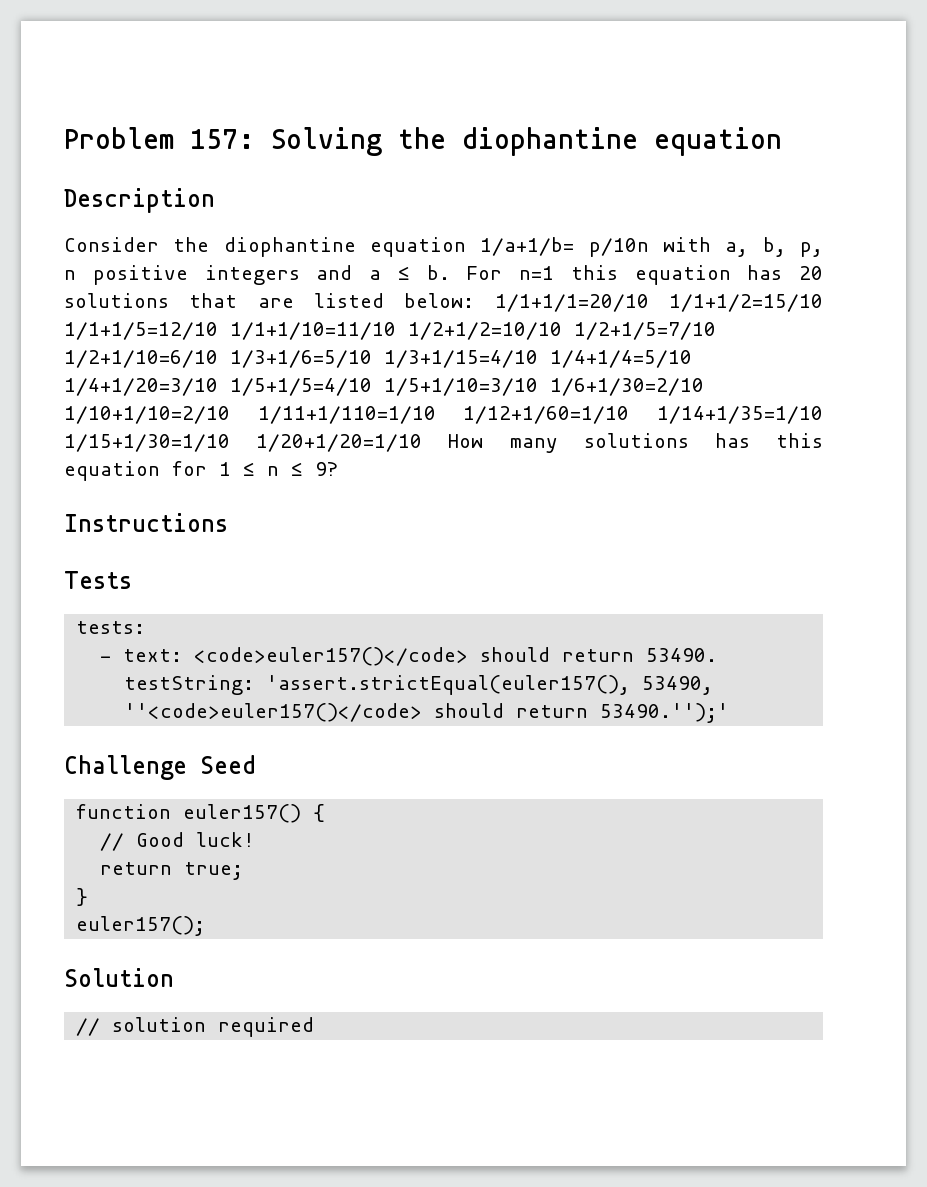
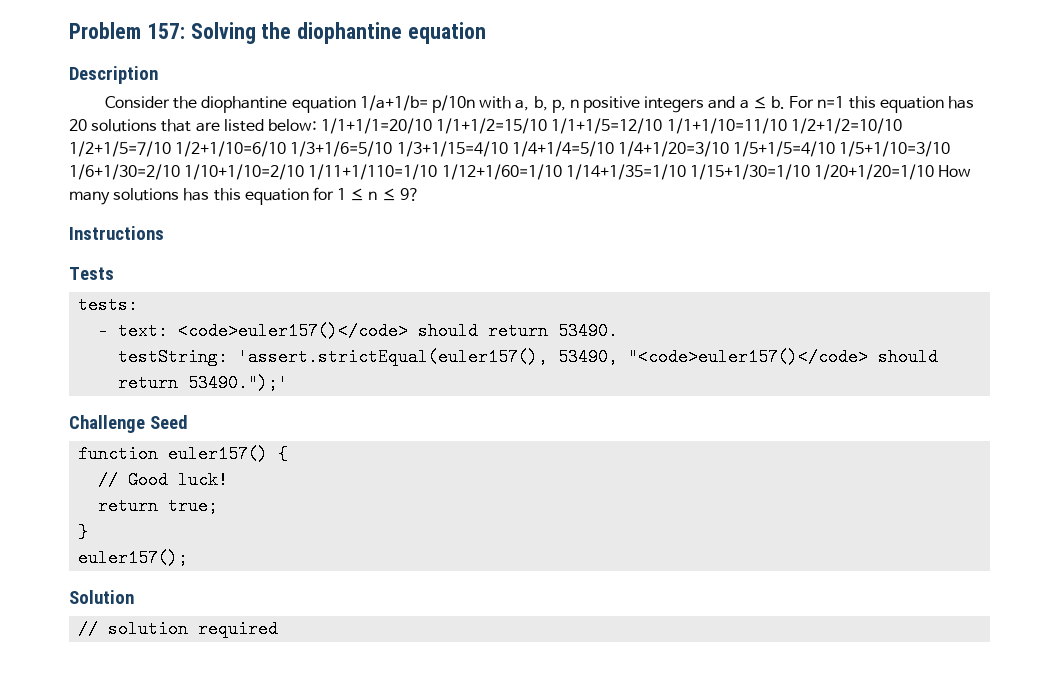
[124,703,730,723] ''<code>euler157()</code> should return 53490.'');' -> [628,348,939,366] [118,374,289,392] "<code>euler157()</code> should return 53490.");'

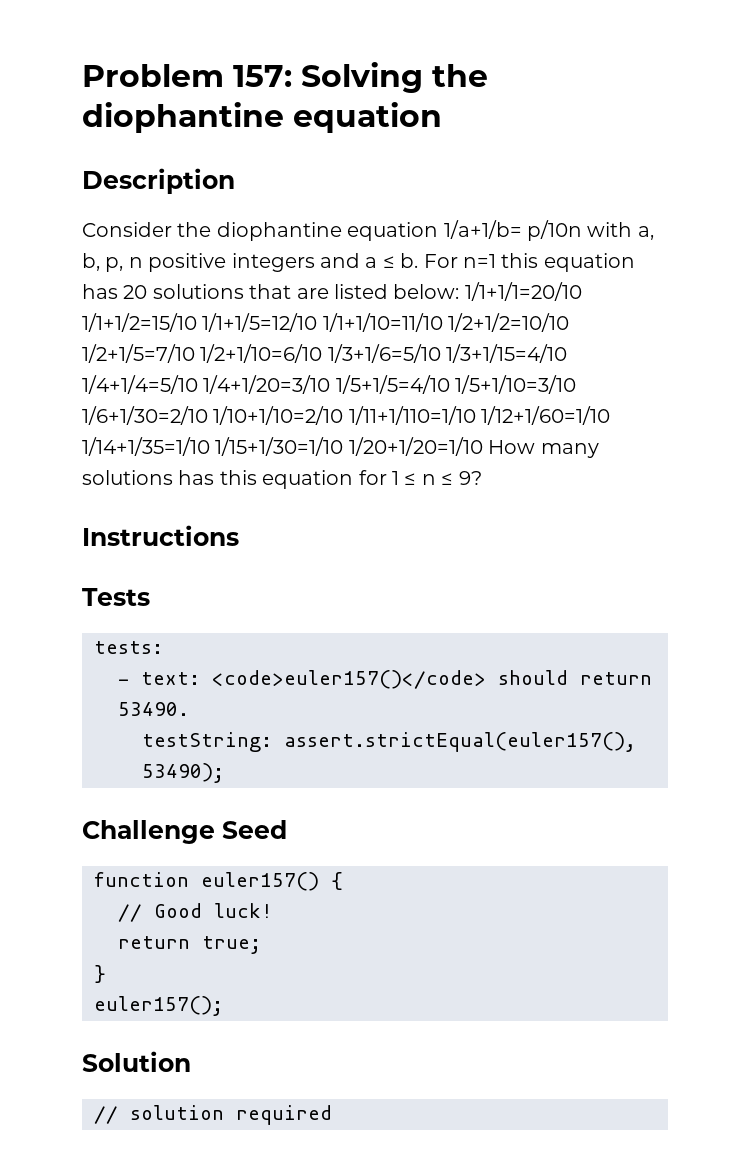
[238,348,939,366] [118,374,289,392] 'assert.strictEqual(euler157(), 53490, "<code>euler157()</code> should return 53490.");' -> [284,732,636,752] [142,763,224,783] assert.strictEqual(euler157(), 53490);

